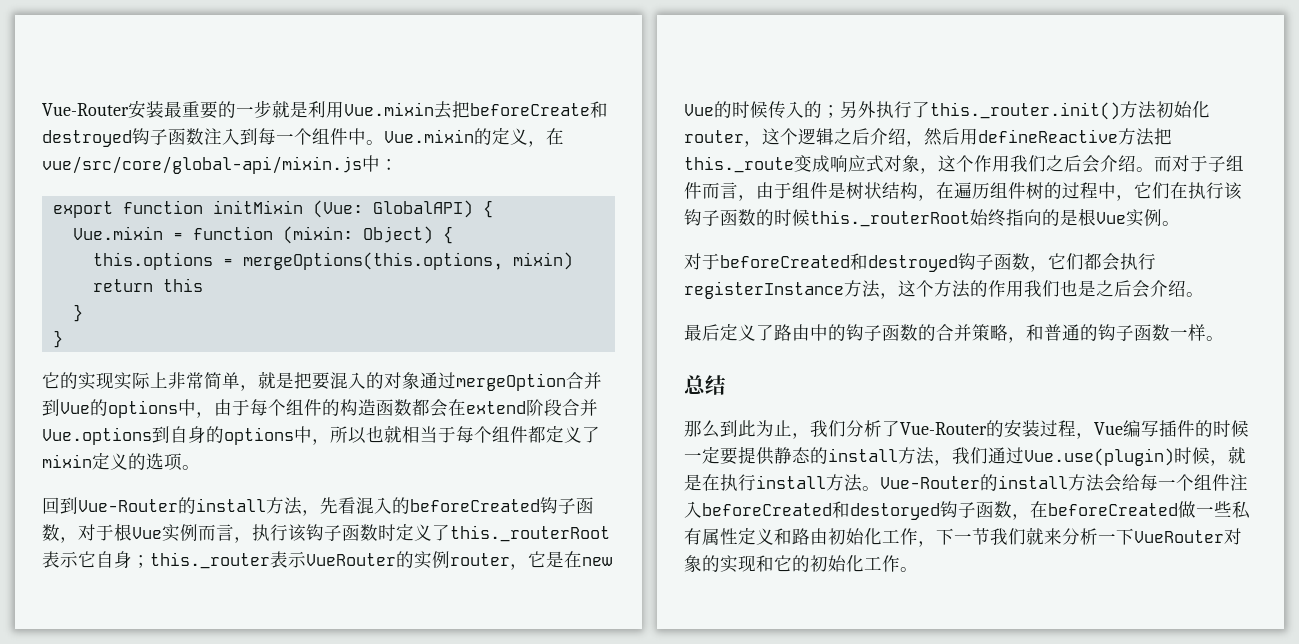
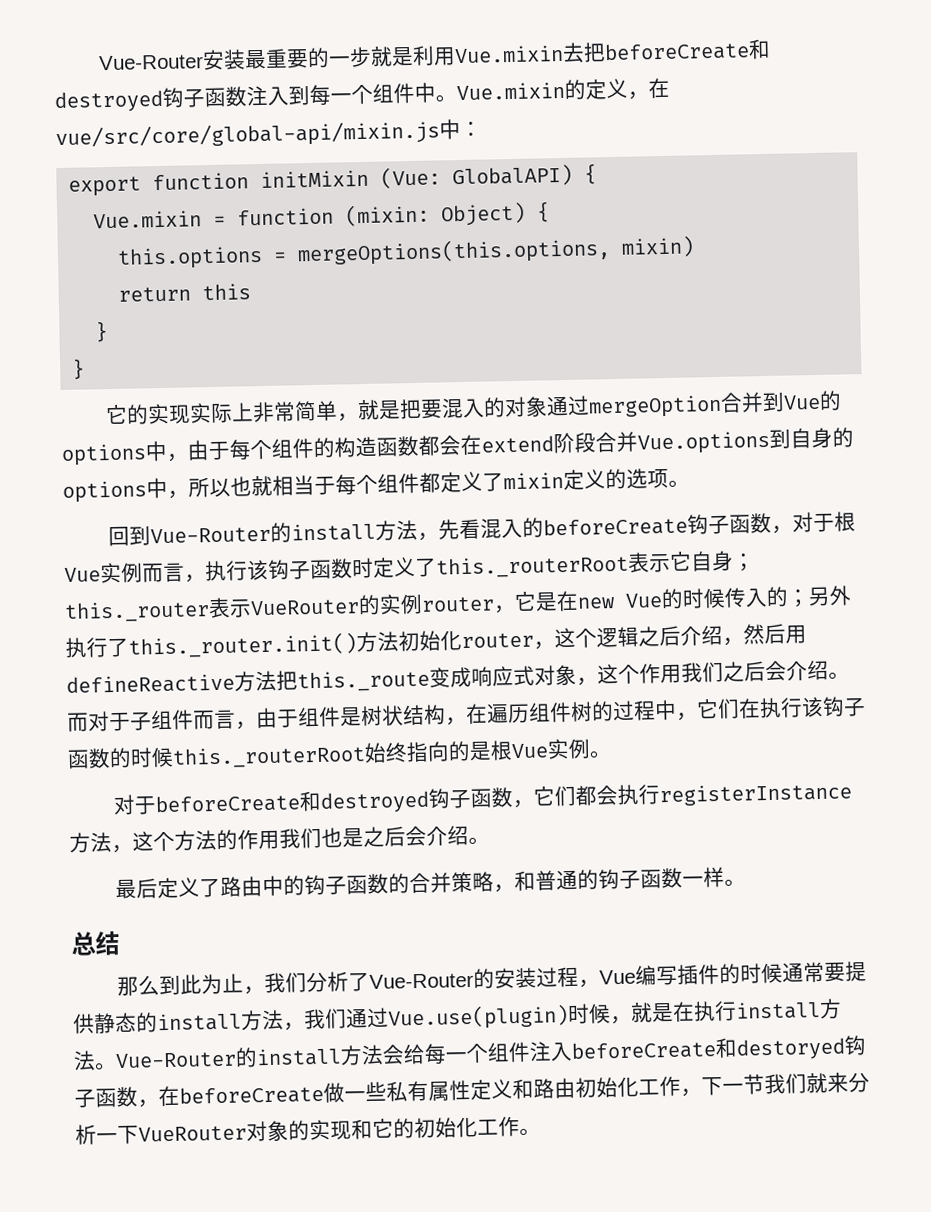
[410,499,540,512] beforeCreated -> [542,516,688,537] beforeCreate
[720,255,850,268] beforeCreated -> [154,793,301,814] beforeCreate
[684,446,720,464] 一定 -> [781,961,825,983] 通常
[702,503,832,516] beforeCreated -> [571,1040,717,1060] beforeCreate
[1048,503,1178,516] beforeCreated -> [179,1084,324,1105] beforeCreate

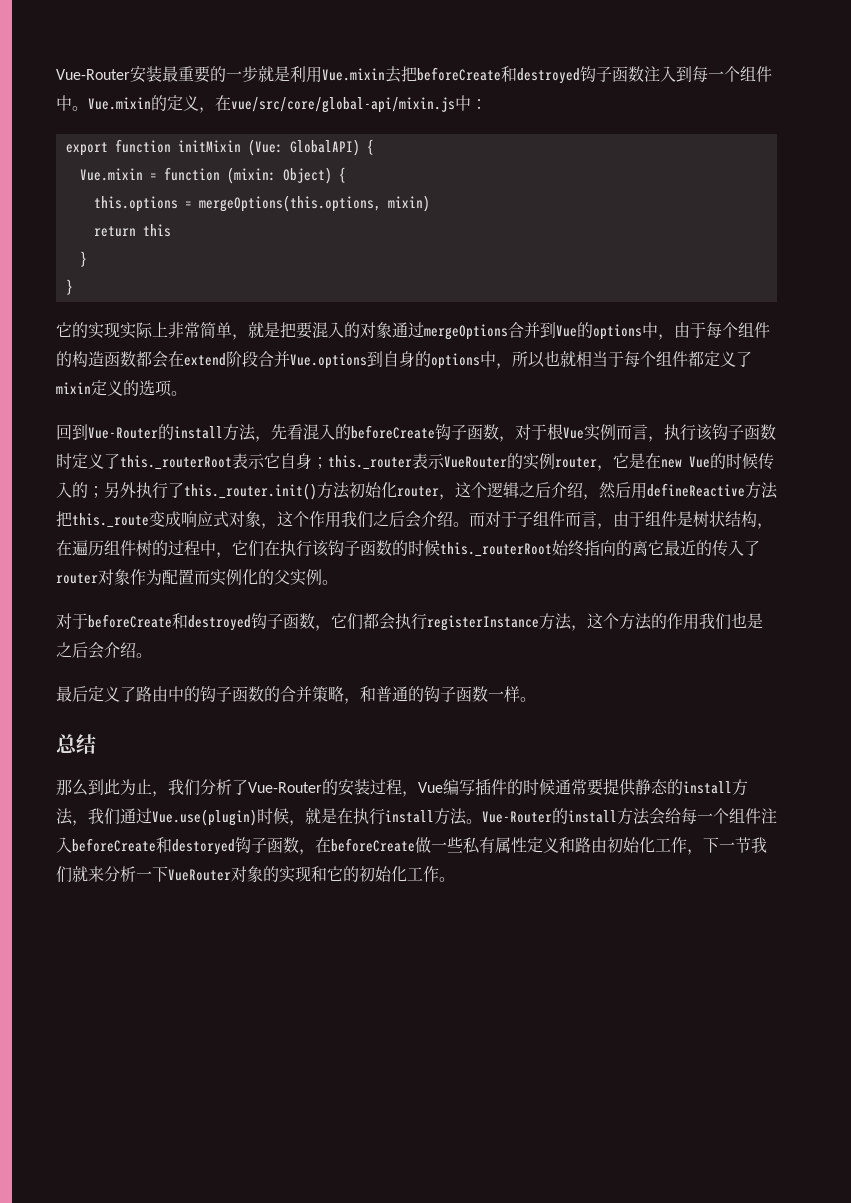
[587,394,722,419] mergeOption -> [424,324,508,340] mergeOptions
[469,740,549,761] 是根Vue -> [632,540,760,557] [56,569,290,586] 离它最近的传入了router对象作为配置而实例化的父

